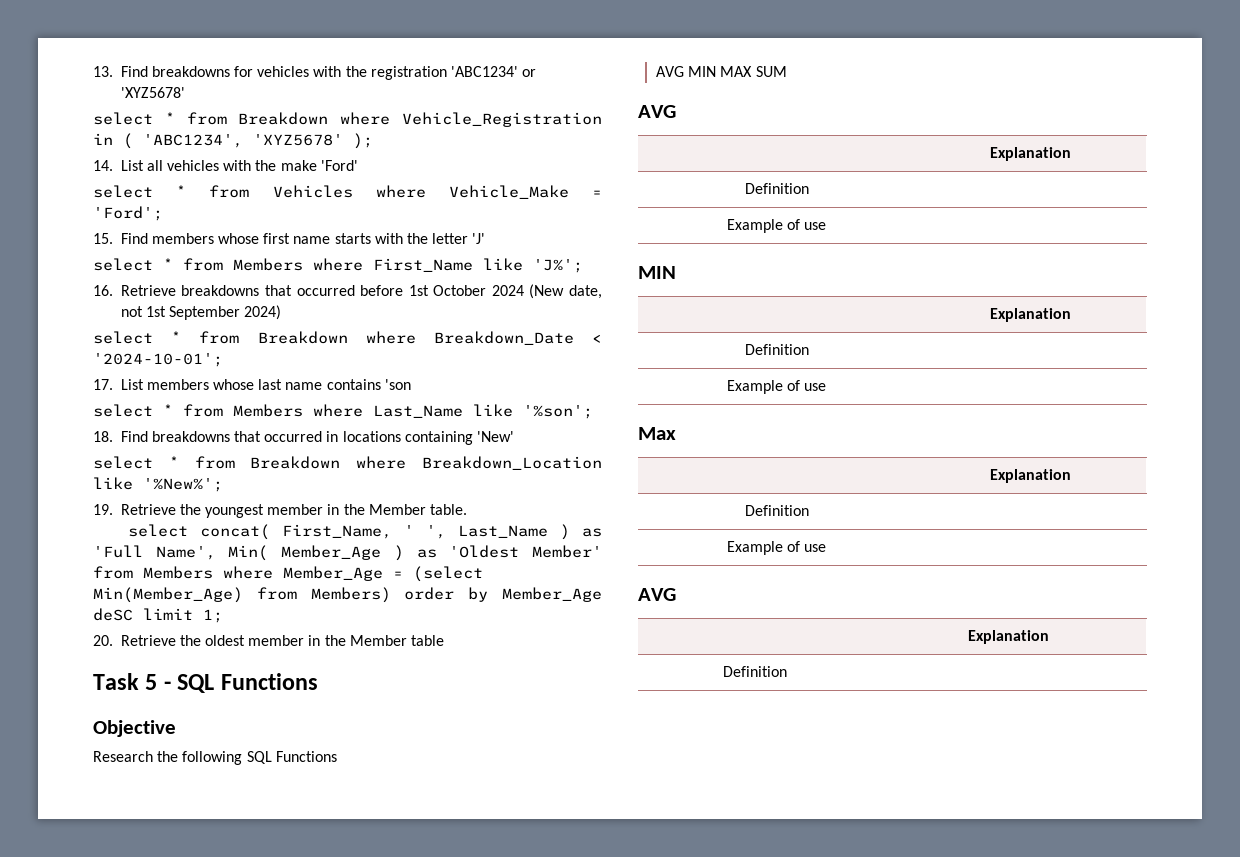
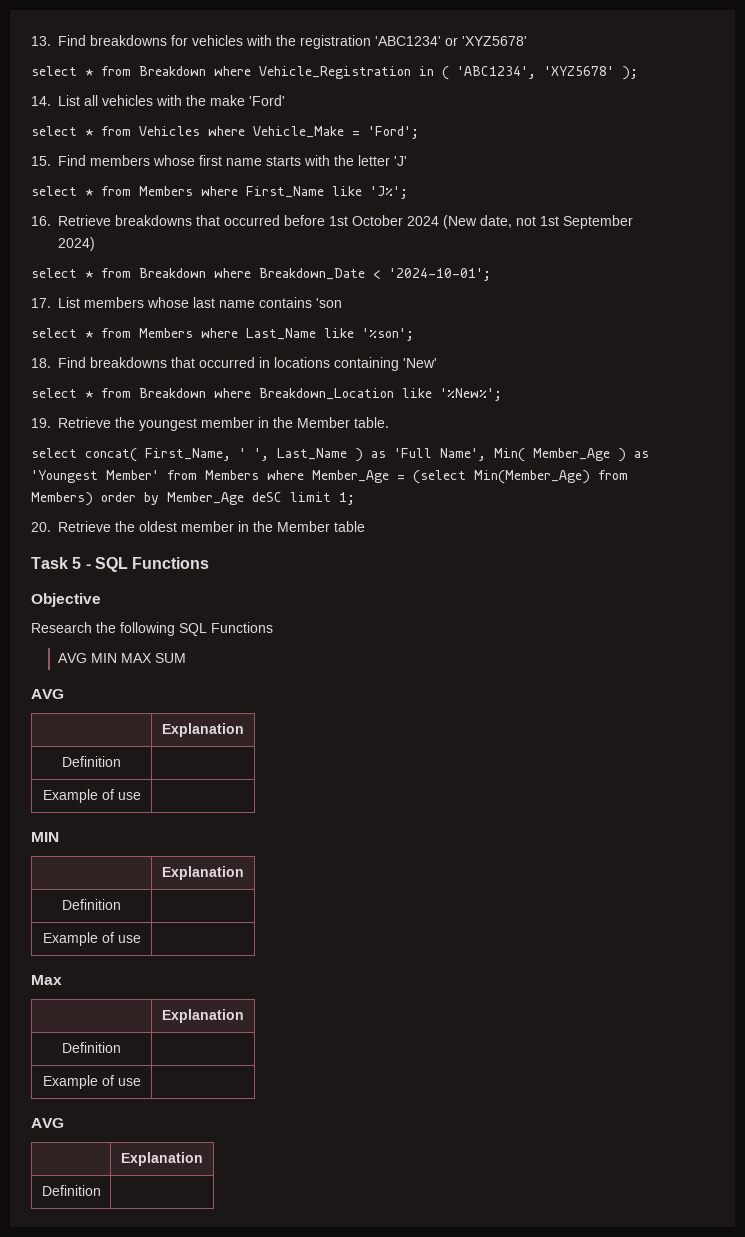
[449,545,520,558] 'Oldest -> [31,470,98,483] 'Youngest

